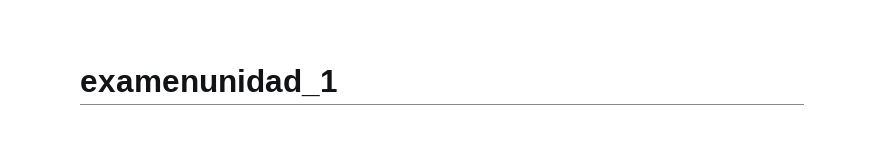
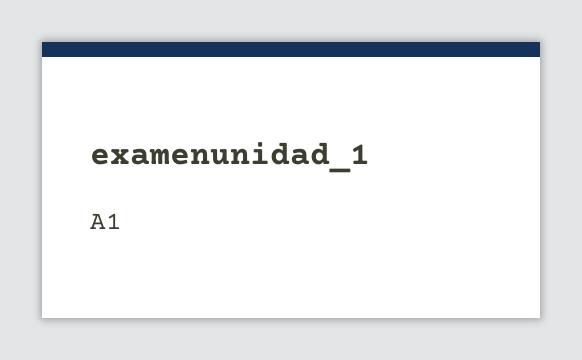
(338, 83) none -> [90,213,122,229] // A1

